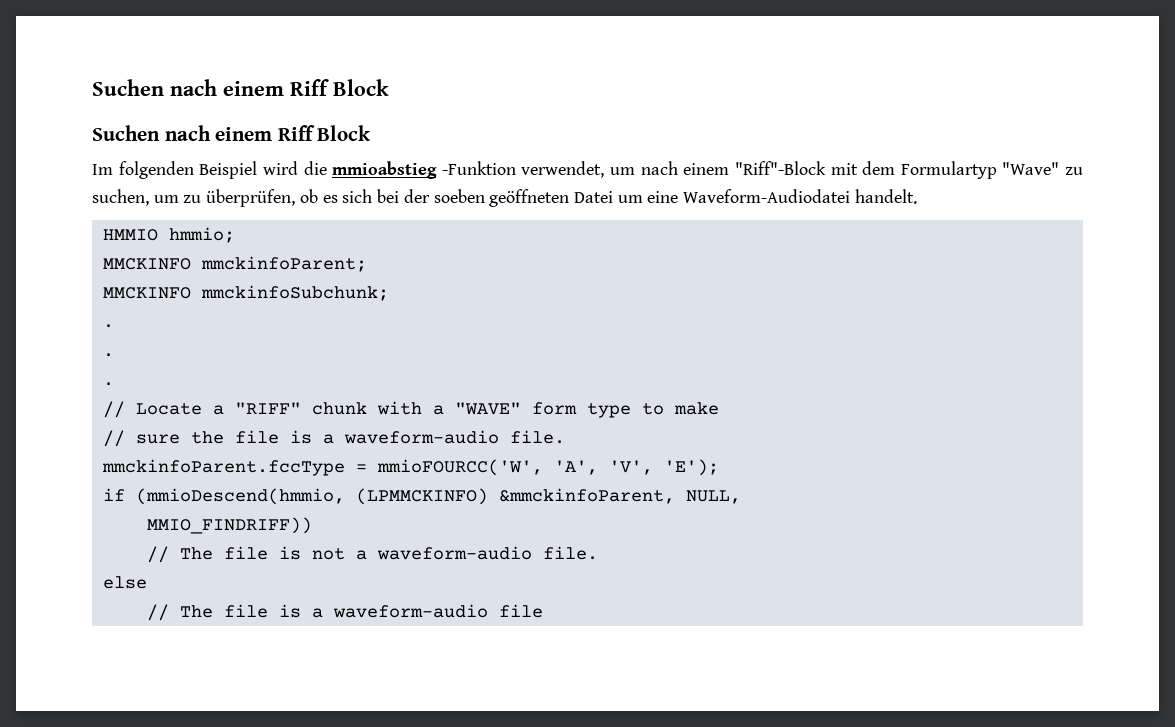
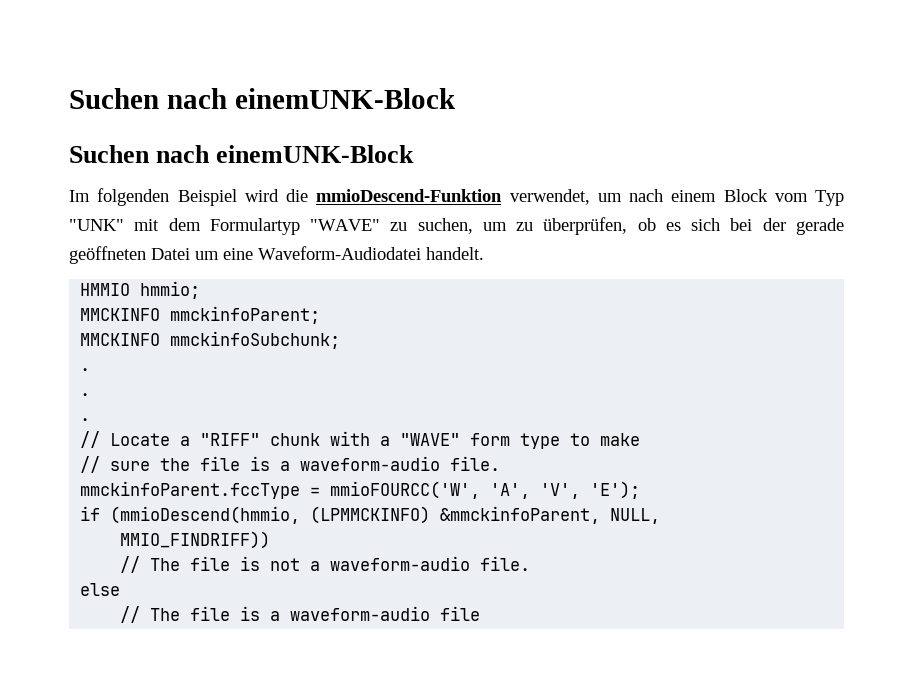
[92,79,389,96] [92,125,372,141] Suchen nach einem Riff Block // Suchen nach einem Riff Block -> [69,88,456,109] [69,145,415,163] Suchen nach einemUNK-Block // Suchen nach einemUNK-Block
[332,161,516,179] mmioabstieg -Funktion -> [316,189,503,202] mmioDescend-Funktion
[734,161,826,175] "Riff"-Block -> [723,189,844,206] [69,219,124,231] Block vom Typ "UNK"
[1002,162,1060,175] "Wave" -> [310,219,381,231] "WAVE"
[433,189,485,203] soeben -> [795,218,844,235] gerade

